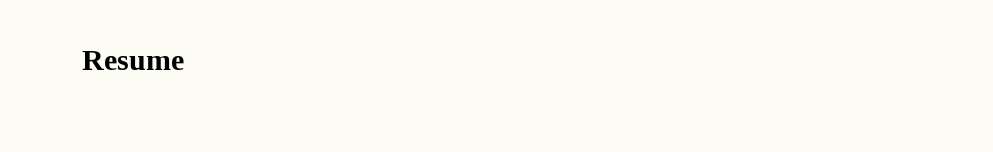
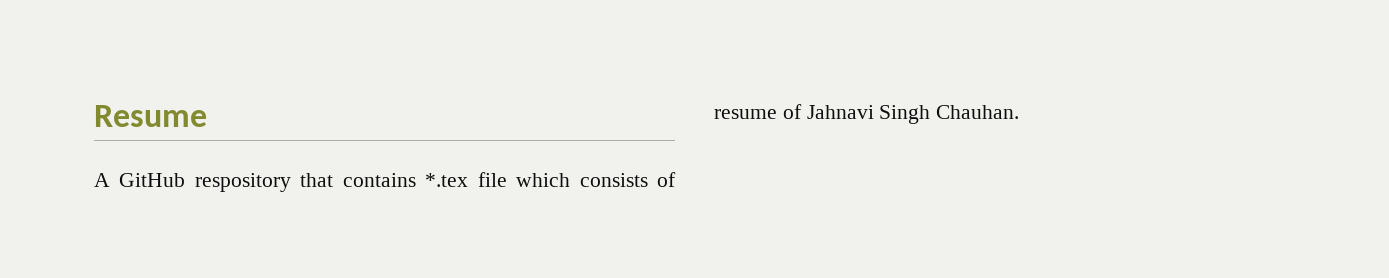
(184, 60) none -> [94,172,677,192] [714,104,1020,124] // A GitHub respository that contains *.tex file which consists of resume of Jahnavi Singh Chauhan.

